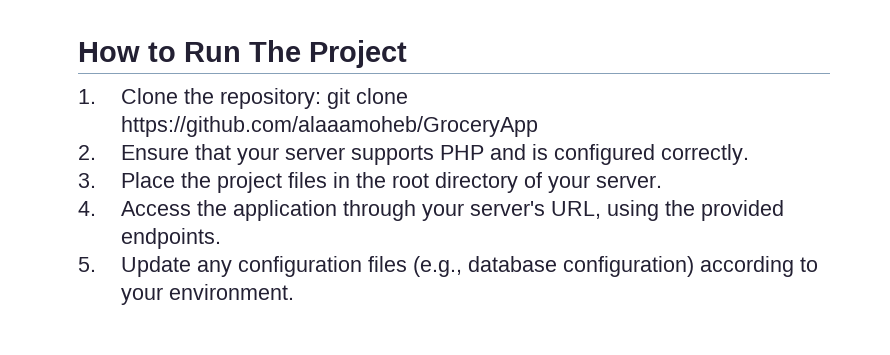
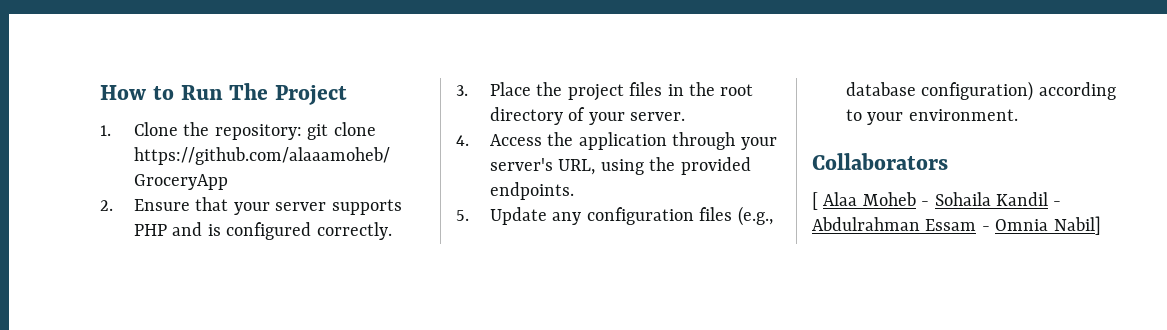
(294, 292) none -> [812,153,948,170] [812,192,1062,210] [812,216,1101,235] // Collaborators // [ Alaa Moheb - Sohaila Kandil - Abdulrahman Essam - Omnia Nabil]

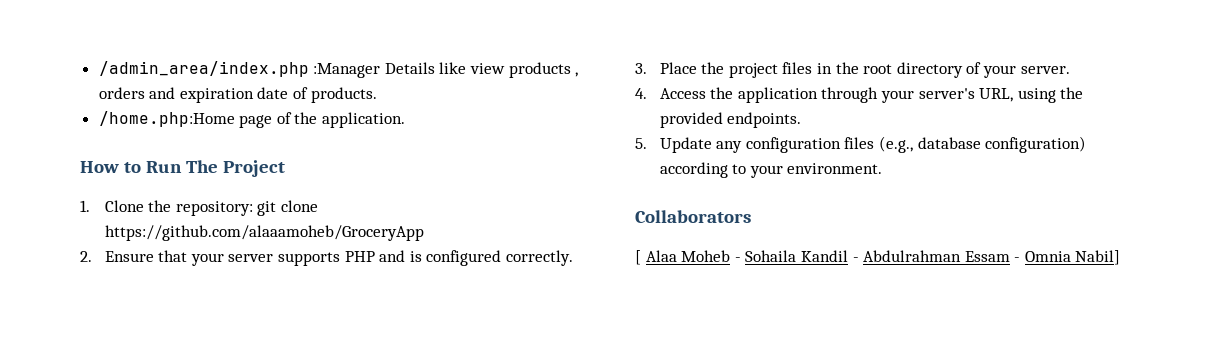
(100, 92) none -> [98,61,579,78] [98,87,377,103] [98,111,406,128] /admin_area/index.php :Manager Details like view products , orders and expiration date of products. // /home.php:Home page of the application. //

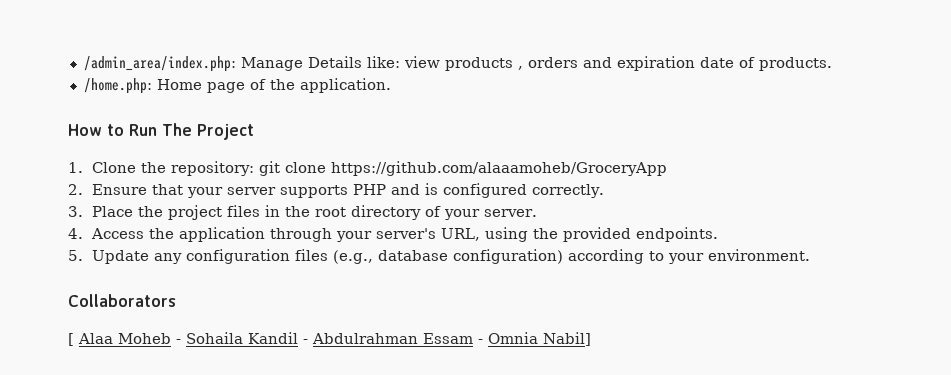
[98,61,467,78] /admin_area/index.php :Manager Details like -> [83,56,400,72] /admin_area/index.php: Manage Details like:
[98,111,235,127] /home.php:Home -> [83,78,202,94] /home.php: Home

